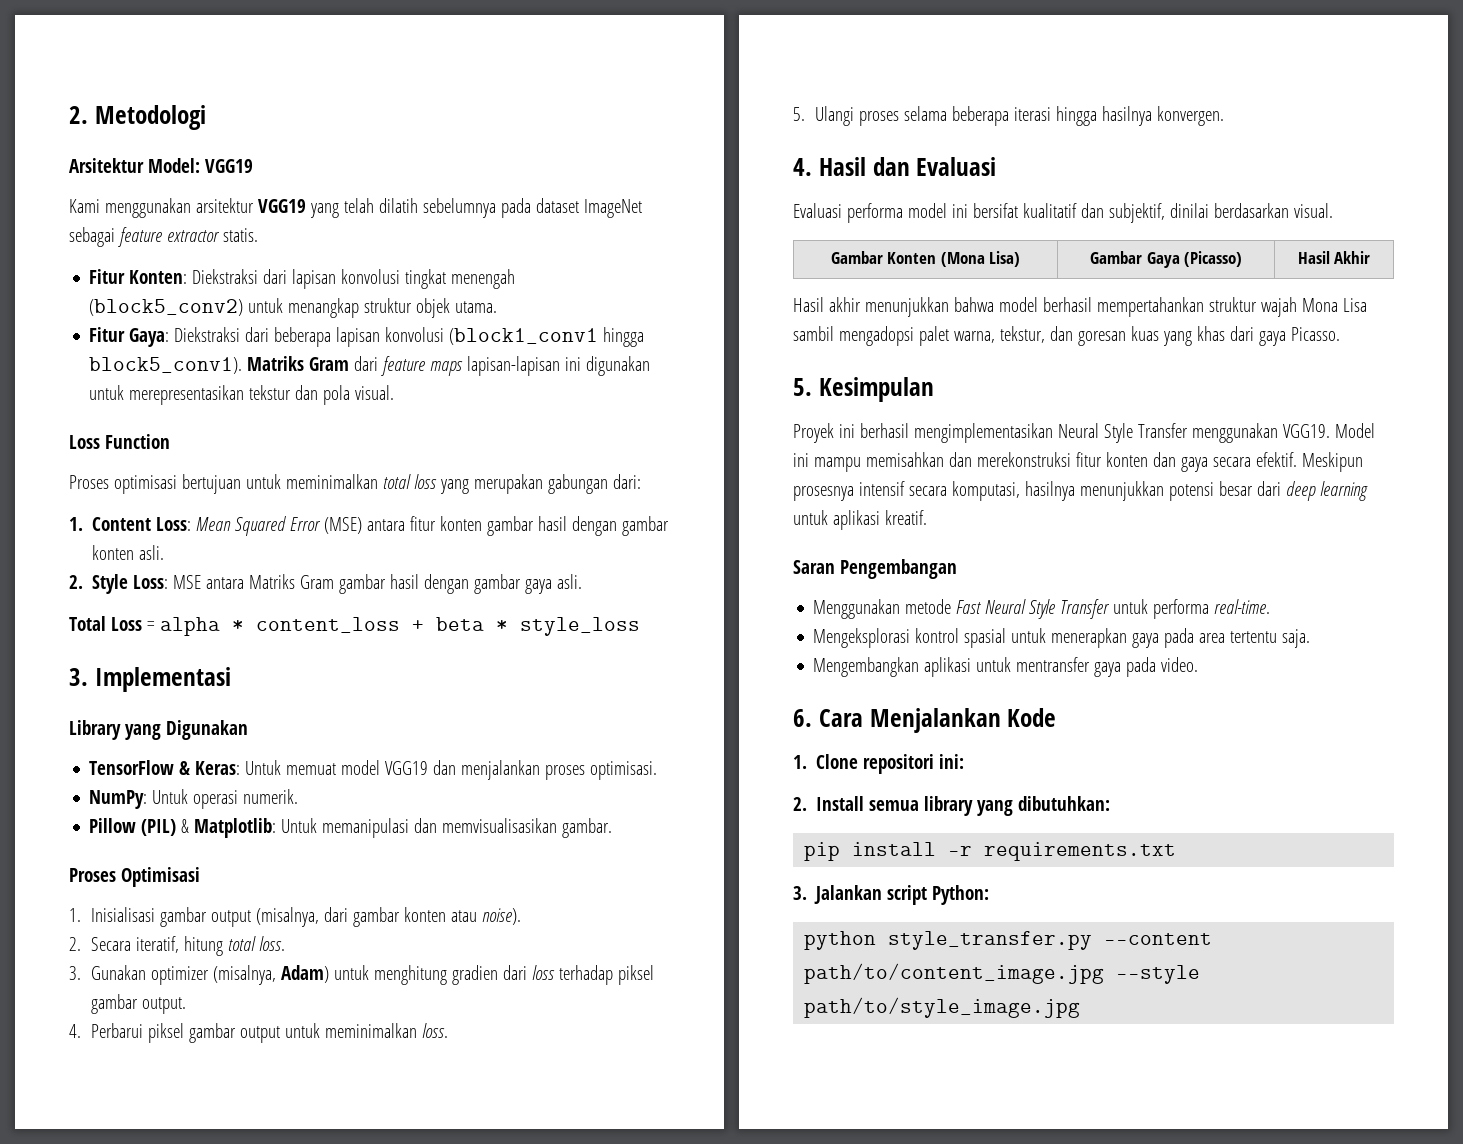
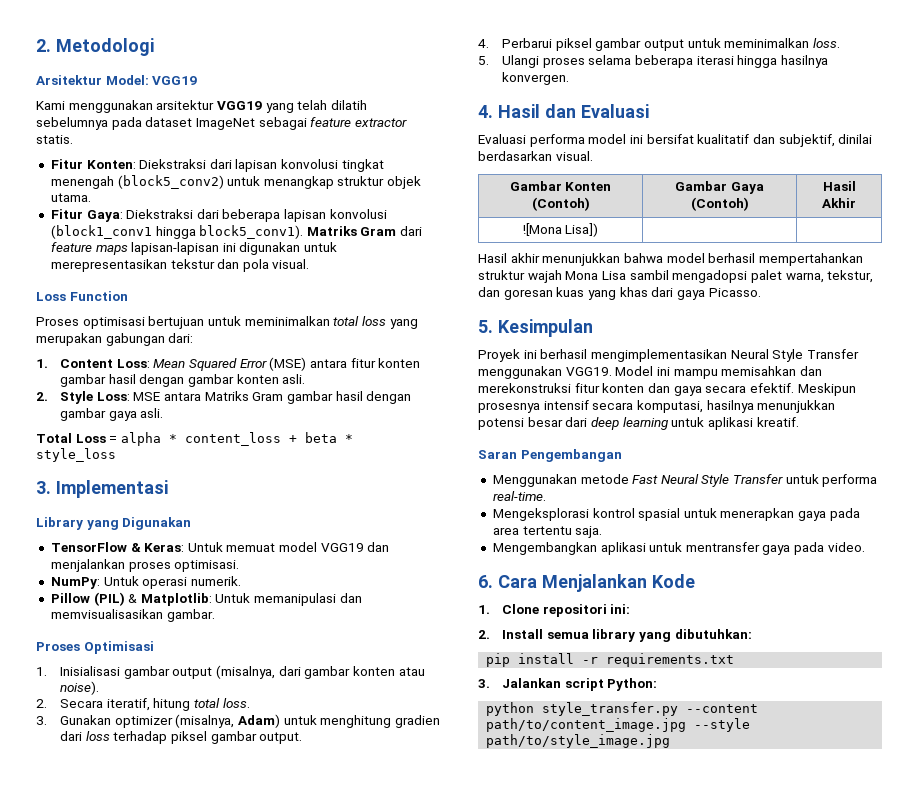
[940,251,1021,267] (Mona Lisa) -> [531,197,590,211] (Contoh)
[1183,251,1242,267] (Picasso) -> [690,197,749,211] (Contoh)
(1371, 257) none -> [522,223,599,237] // ![Mona Lisa]) | |

